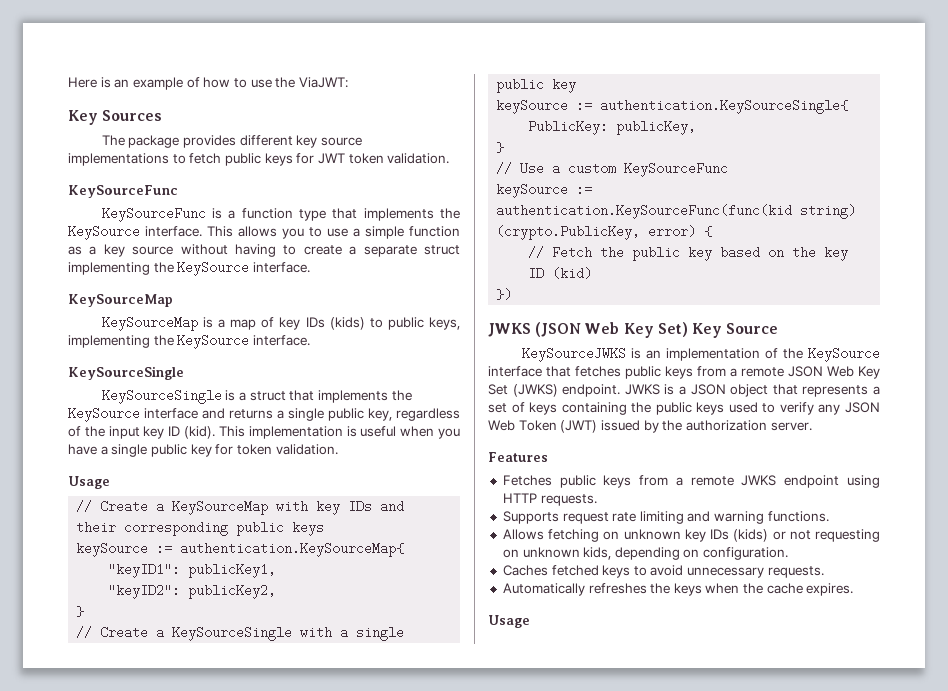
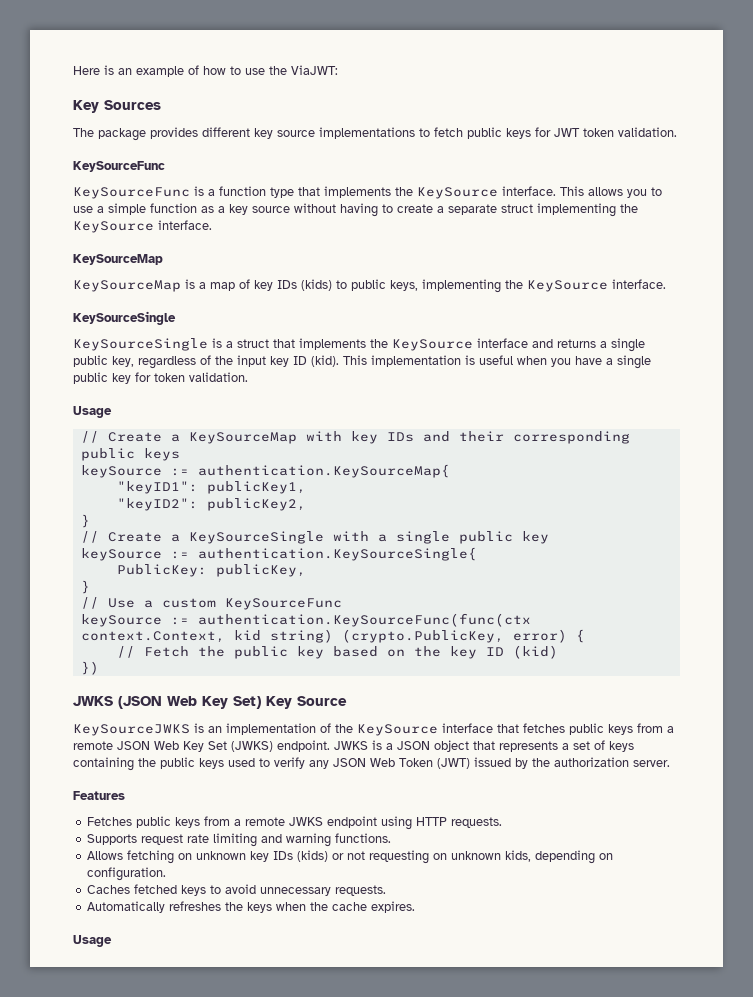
[496,204,793,219] authentication.KeySourceFunc(func(kid -> [197,613,531,627] [80,630,261,643] authentication.KeySourceFunc(func(ctx context.Context, kid

